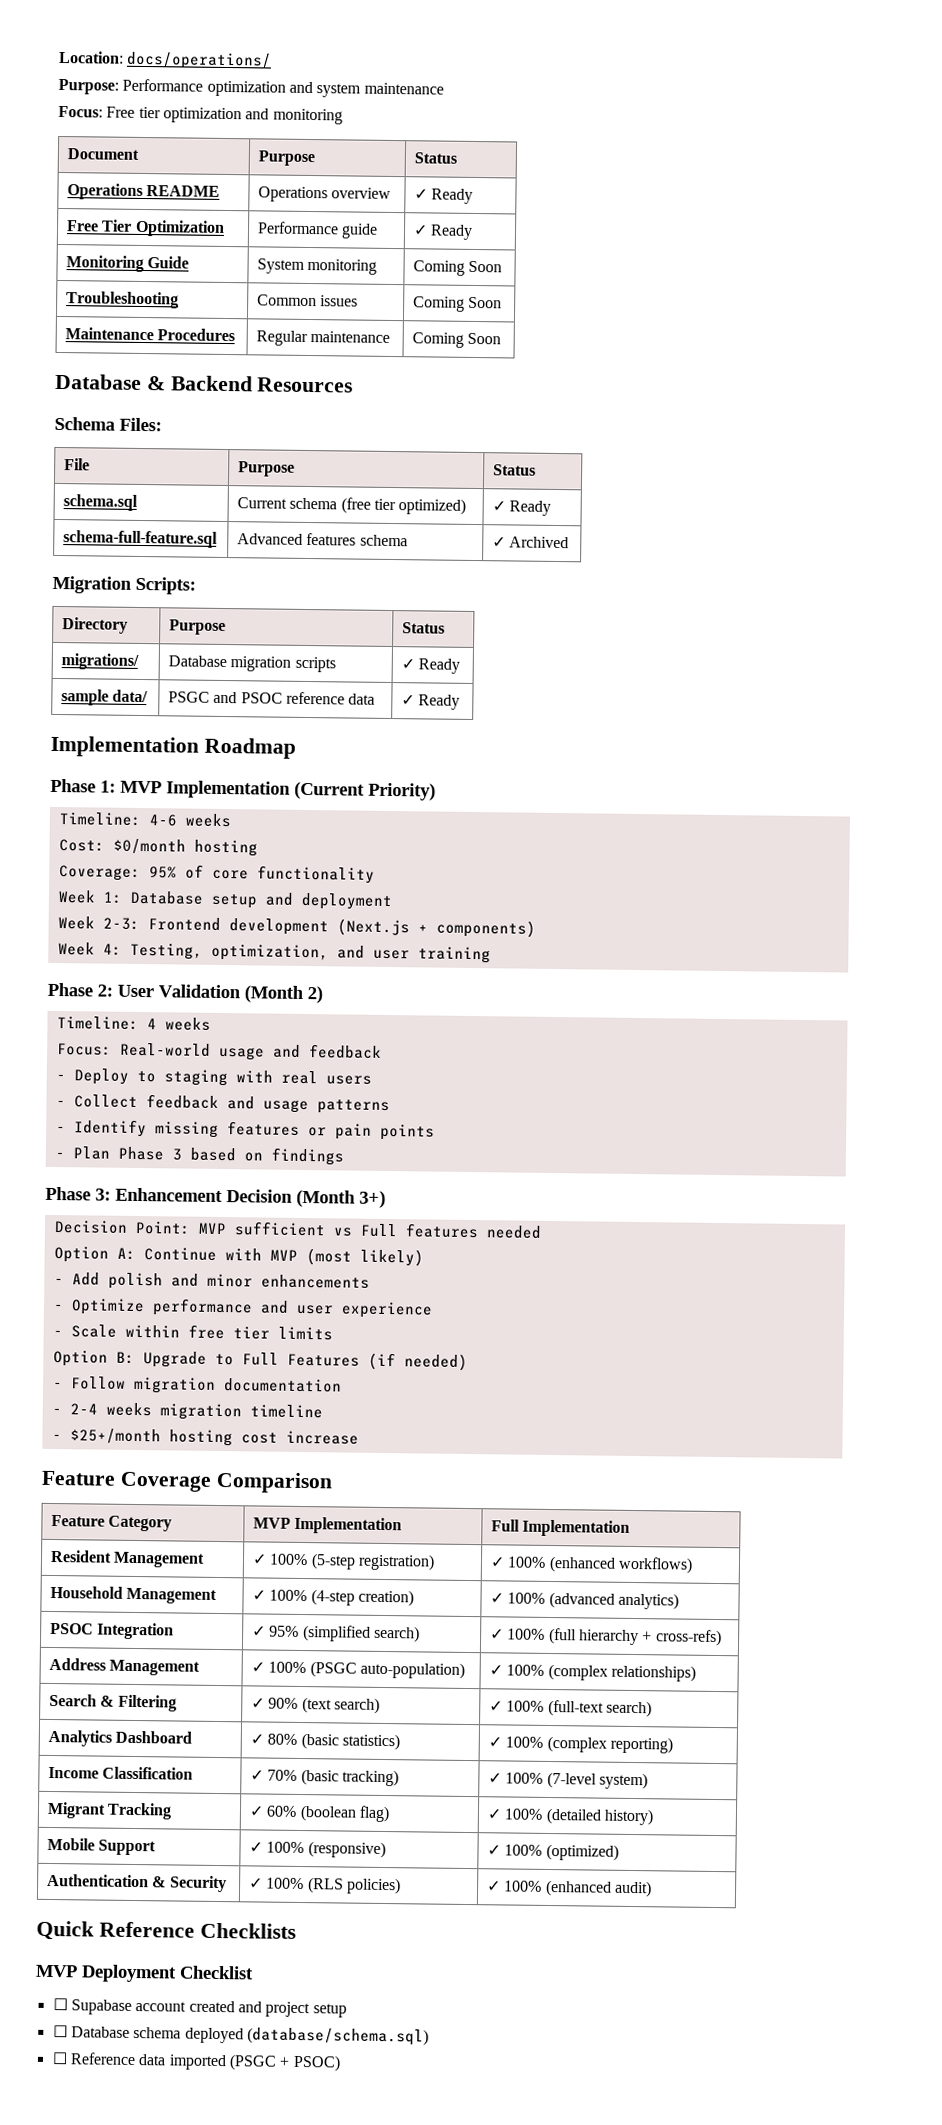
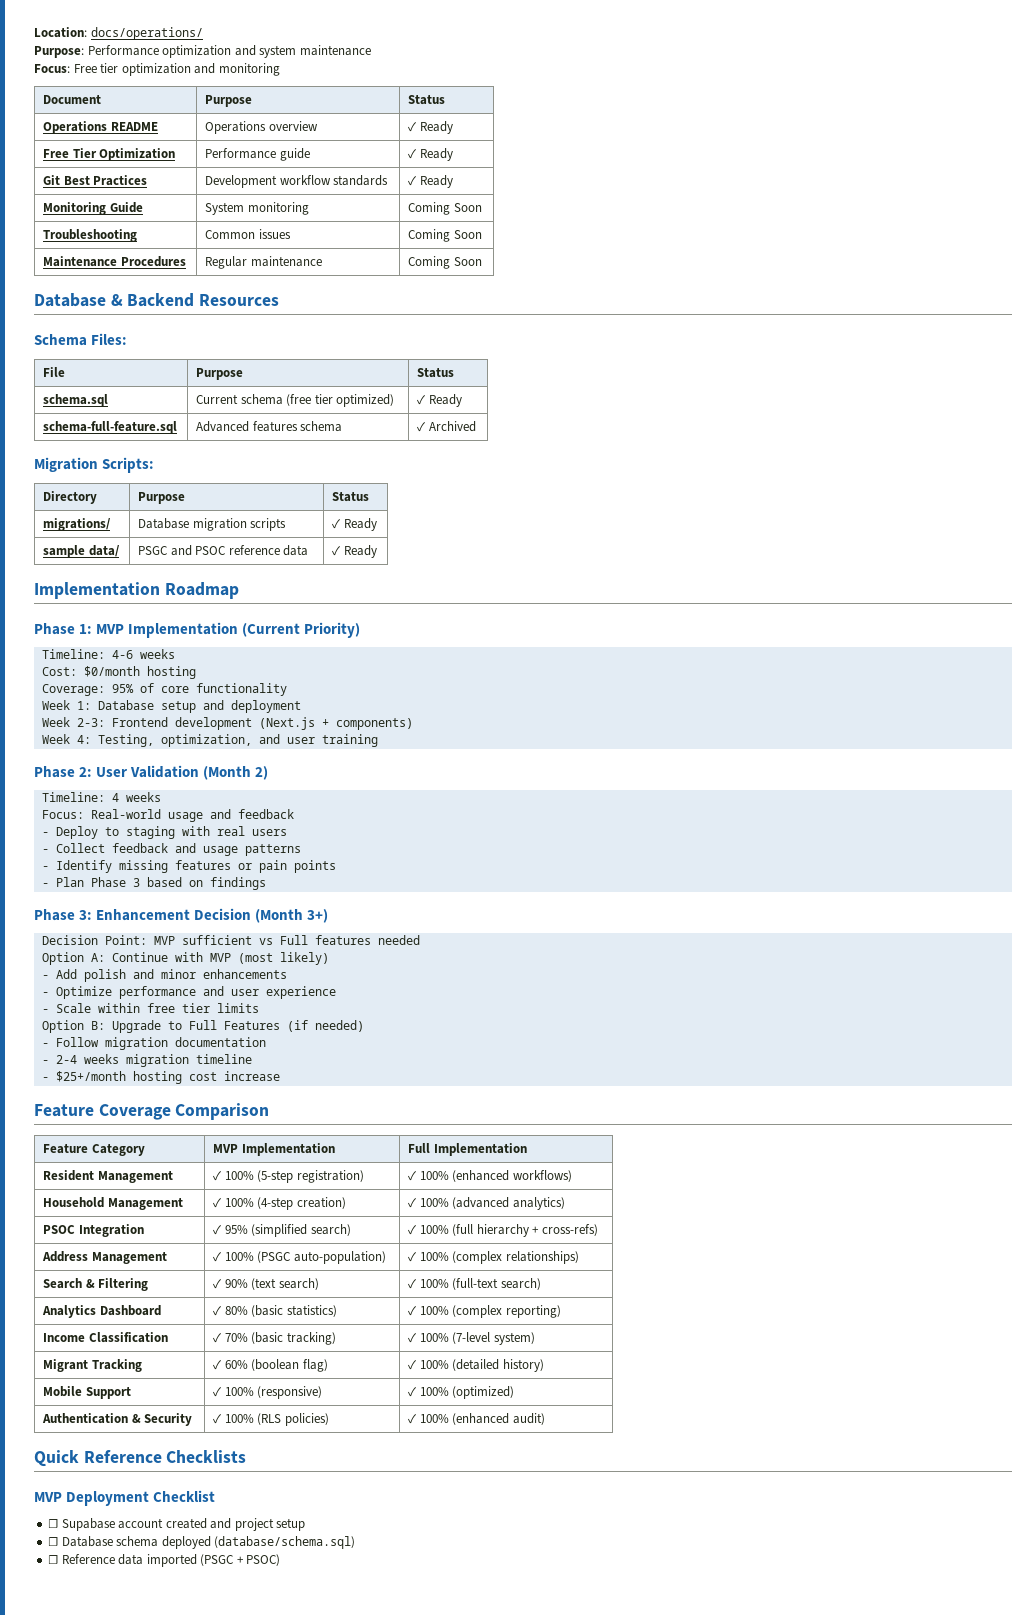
(474, 232) none -> [43,175,148,186] [205,175,389,188] [408,175,453,188] // Git Best Practices | Development workflow standards | ✓ Ready

